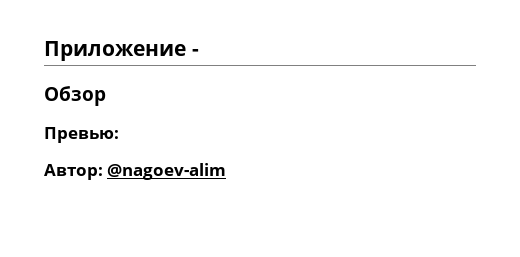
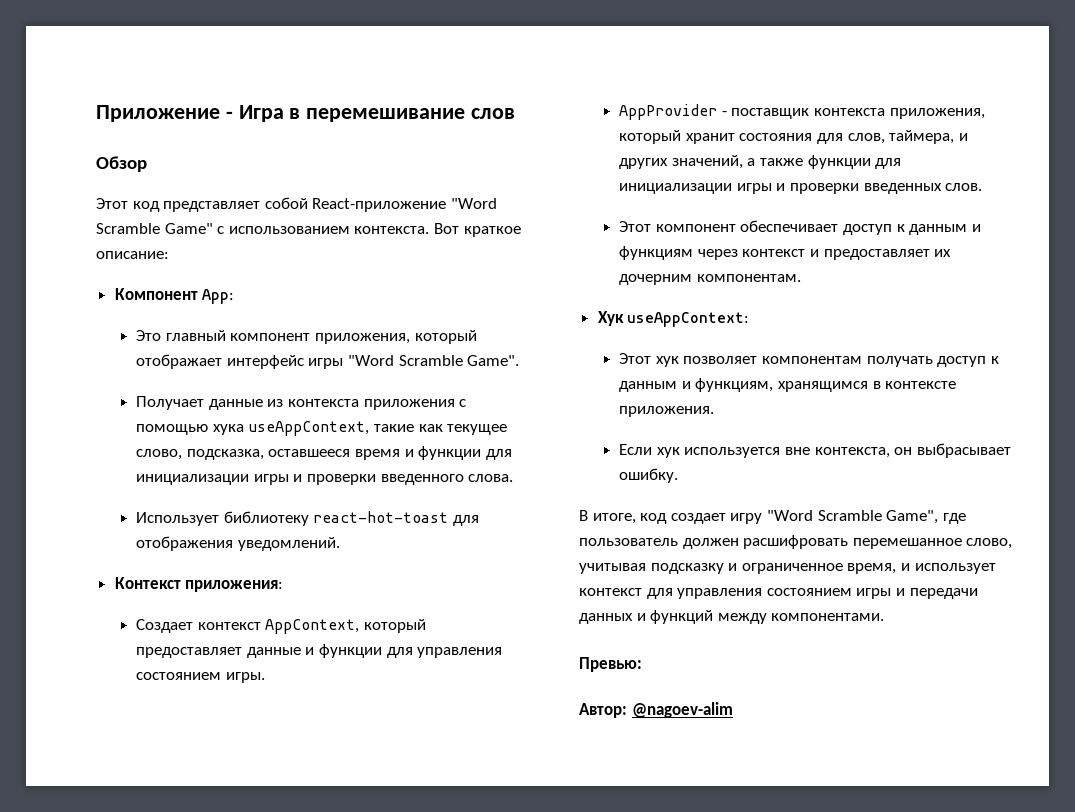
[44,86,106,106] // Обзор -> [238,105,516,122] [96,156,147,172] [96,197,497,212] [96,223,521,237] [96,251,169,259] [114,288,235,304] [136,330,477,344] [136,354,520,369] [136,396,467,410] [136,421,508,436] [136,446,512,460] [136,474,514,485] [136,511,479,526] [136,536,340,551] [114,577,284,592] [136,619,426,634] [136,644,503,658] [136,672,265,683] [619,104,985,120] [619,130,968,144] [619,155,902,169] [619,183,983,194] [619,220,981,235] [619,246,952,260] [619,274,801,285] [597,311,750,327] [619,353,999,367] [619,378,957,392] [619,406,715,417] [619,443,1011,458] [619,468,679,483] [579,510,966,524] [579,535,1013,549] [579,563,996,574] [579,588,978,599] [579,610,885,624] Игра в перемешивание слов // Обзор // Этот код представляет собой React-приложение "Word Scramble Game" с использованием контекста. Вот краткое описание: // Компонент App: // Это главный компонент приложения, который отображает интерфейс игры "Word Scramble Game". // Получает данные из контекста приложения с помощью хука useAppContext, такие как текущее слово, подсказка, оставшееся время и функции для инициализации игры и проверки введенного слова. // Использует библиотеку react-hot-toast для отображения уведомлений. // Контекст приложения: // Создает контекст AppContext, который предоставляет данные и функции для управления состоянием игры. // AppProvider - поставщик контекста приложения, который хранит состояния для слов, таймера, и других значений, а также функции для инициализации игры и проверки введенных слов. // Этот компонент обеспечивает доступ к данным и функциям через контекст и предоставляет их дочерним компонентам. // Хук useAppContext: // Этот хук позволяет компонентам получать доступ к данным и функциям, хранящимся в контексте приложения. // Если хук используется вне контекста, он выбрасывает ошибку. // В итоге, код создает игру "Word Scramble Game", где пользователь должен расшифровать перемешанное слово, учитывая подсказку и ограниченное время, и использует контекст для управления состоянием игры и передачи данных и функций между компонентами.

